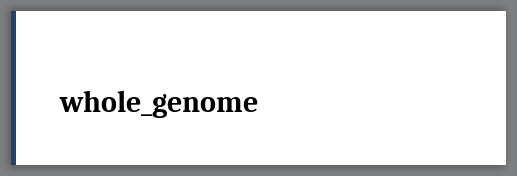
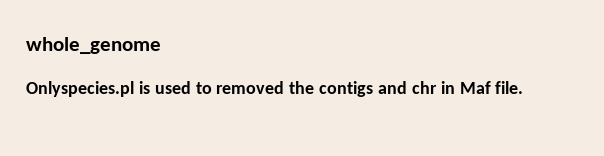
(258, 104) none -> [26,81,524,97] // Onlyspecies.pl is used to removed the contigs and chr in Maf file.

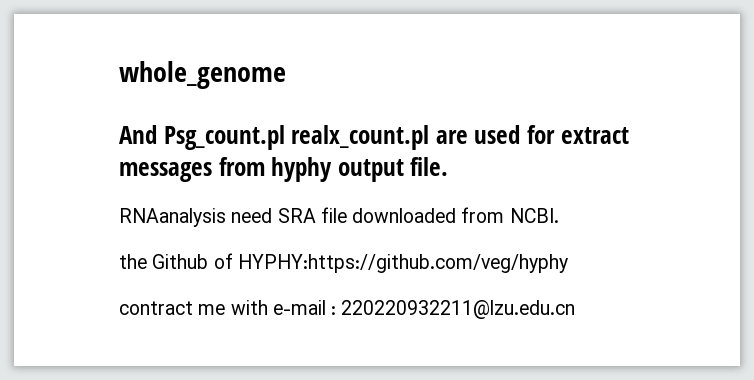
[26,81,524,97] Onlyspecies.pl is used to removed the contigs and chr in Maf file. -> [119,125,629,150] [119,157,449,182] [119,207,559,227] [119,253,568,273] [119,300,576,319] And Psg_count.pl realx_count.pl are used for extract messages from hyphy output file. // RNAanalysis need SRA file downloaded from NCBI. // the Github of HYPHY:https://github.com/veg/hyphy // contract me with e-mail : 220220932211@lzu.edu.cn

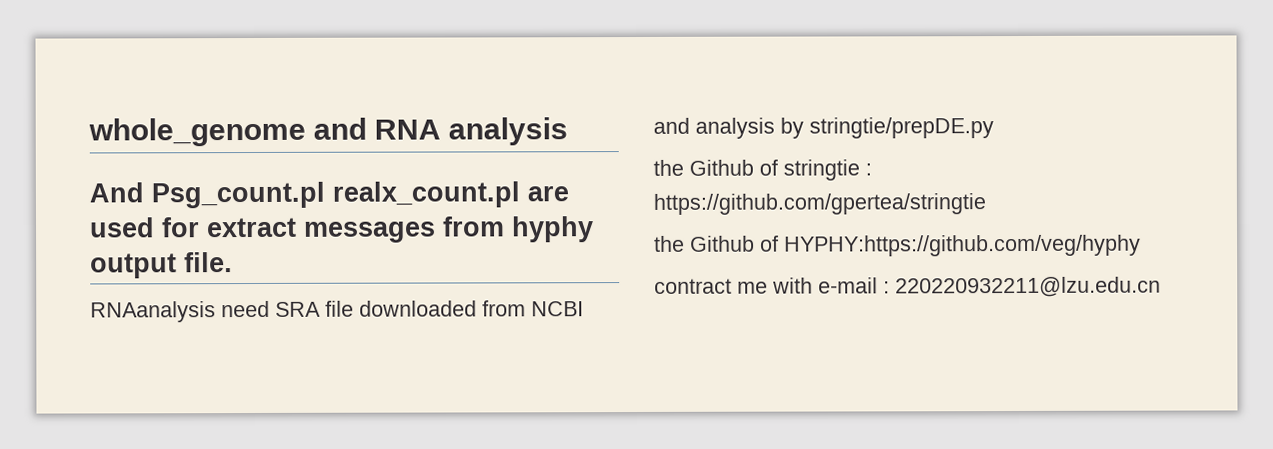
(286, 75) none -> [313,117,569,146] and RNA analysis
[509,208,559,223] NCBI. -> [531,301,584,317] [653,117,994,139] [653,159,872,181] [653,193,986,215] NCBI and analysis by stringtie/prepDE.py // the Github of stringtie : https://github.com/gpertea/stringtie

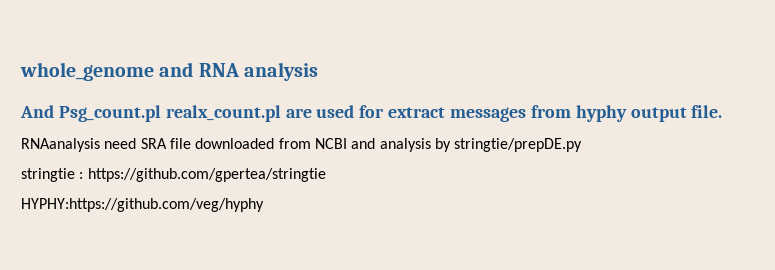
[653,159,778,176] the Github of -> (583, 145) none
[654,234,1141,257] [654,276,1161,298] the Github of HYPHY:https://github.com/veg/hyphy // contract me with e-mail : 220220932211@lzu.edu.cn -> [21,198,264,212] HYPHY:https://github.com/veg/hyphy

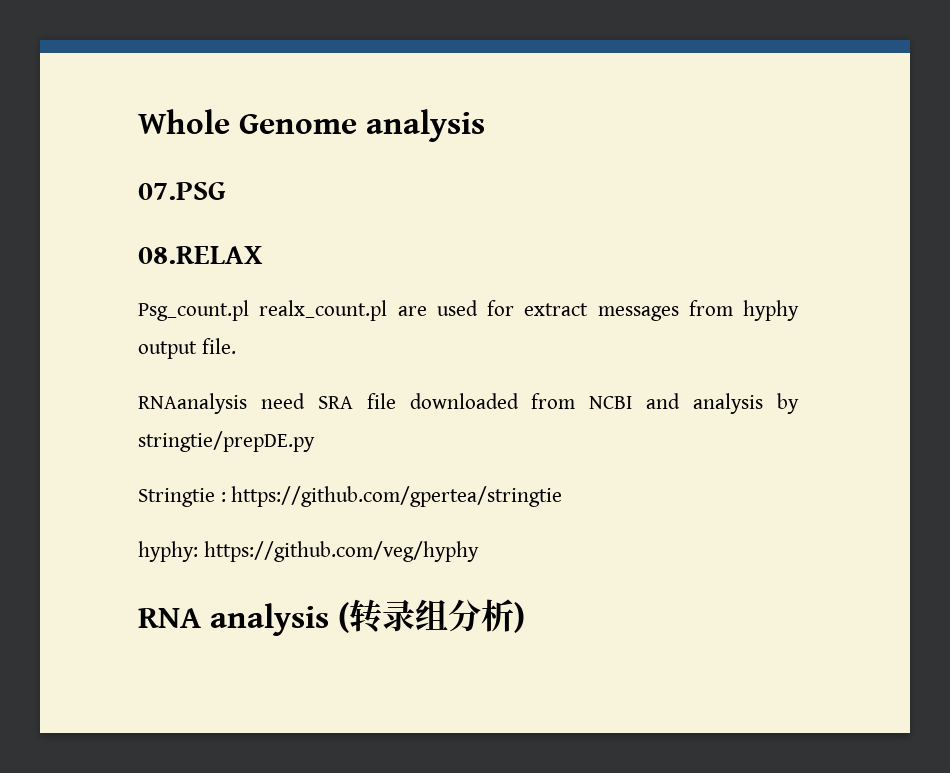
[20,62,240,81] whole_genome and RNA -> [138,109,357,134] Whole Genome
[20,105,54,118] And -> [138,182,226,200] [138,246,263,264] 07.PSG // 08.RELAX //
[21,168,75,182] stringtie -> [138,488,215,507] Stringtie
[21,198,264,212] HYPHY:https://github.com/veg/hyphy -> [138,541,479,562] [138,599,525,636] hyphy: https://github.com/veg/hyphy // RNA analysis (转录组分析)

